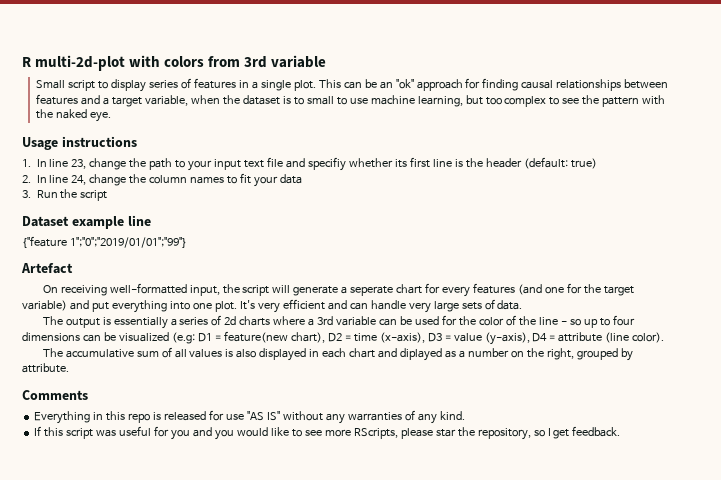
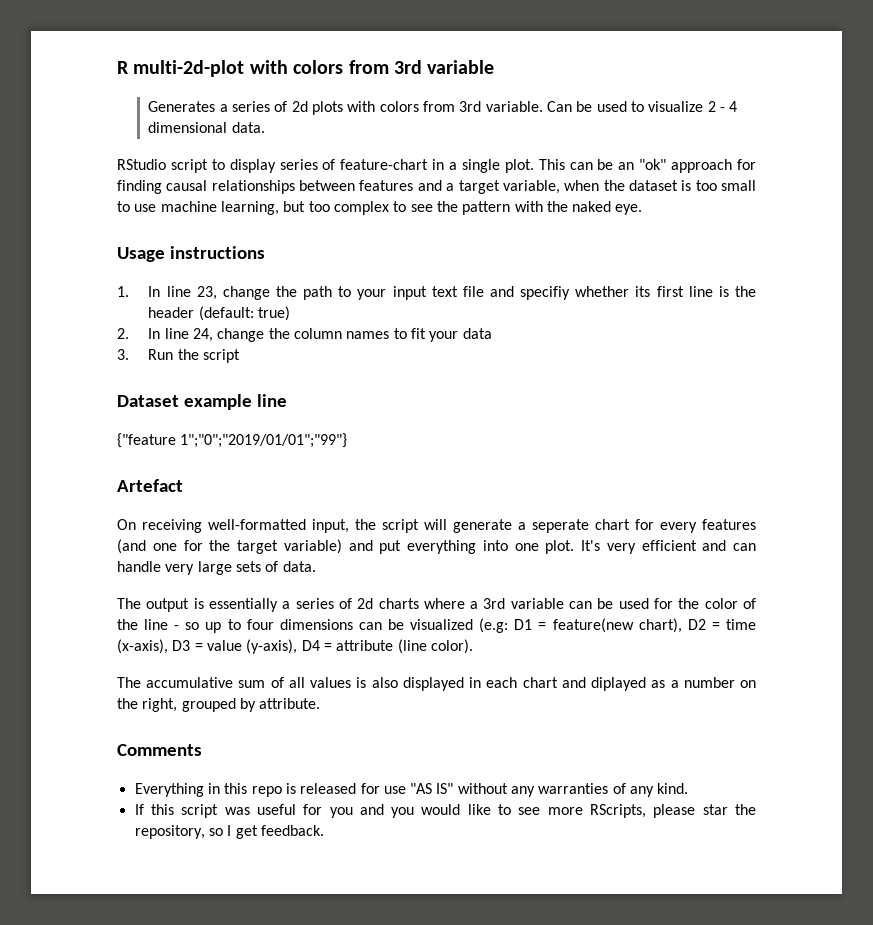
[35,80,65,89] Small -> [148,101,738,115] [148,122,265,133] [117,159,166,170] Generates a series of 2d plots with colors from 3rd variable. Can be used to visualize 2 - 4 dimensional data. // RStudio
[193,78,236,89] features -> [340,159,429,170] feature-chart
[293,97,304,105] to -> [695,180,717,191] too

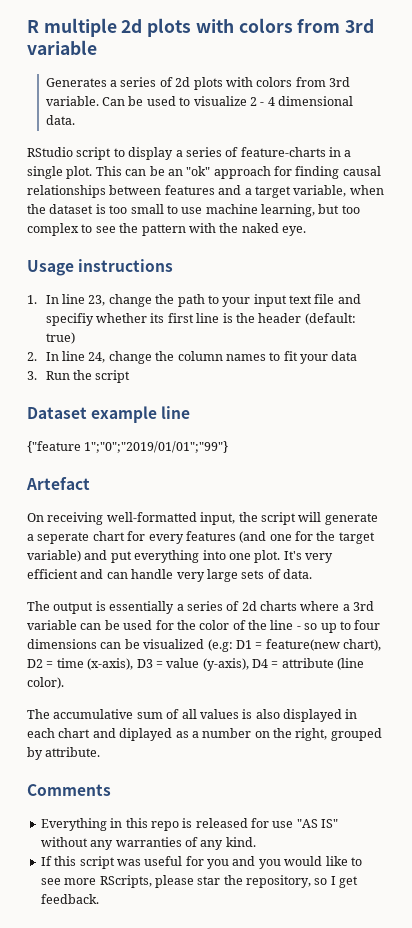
[133,60,245,77] multi-2d-plot -> [43,18,192,37] multiple 2d plots
[279,159,429,170] series of feature-chart -> [175,147,326,157] a series of feature-charts

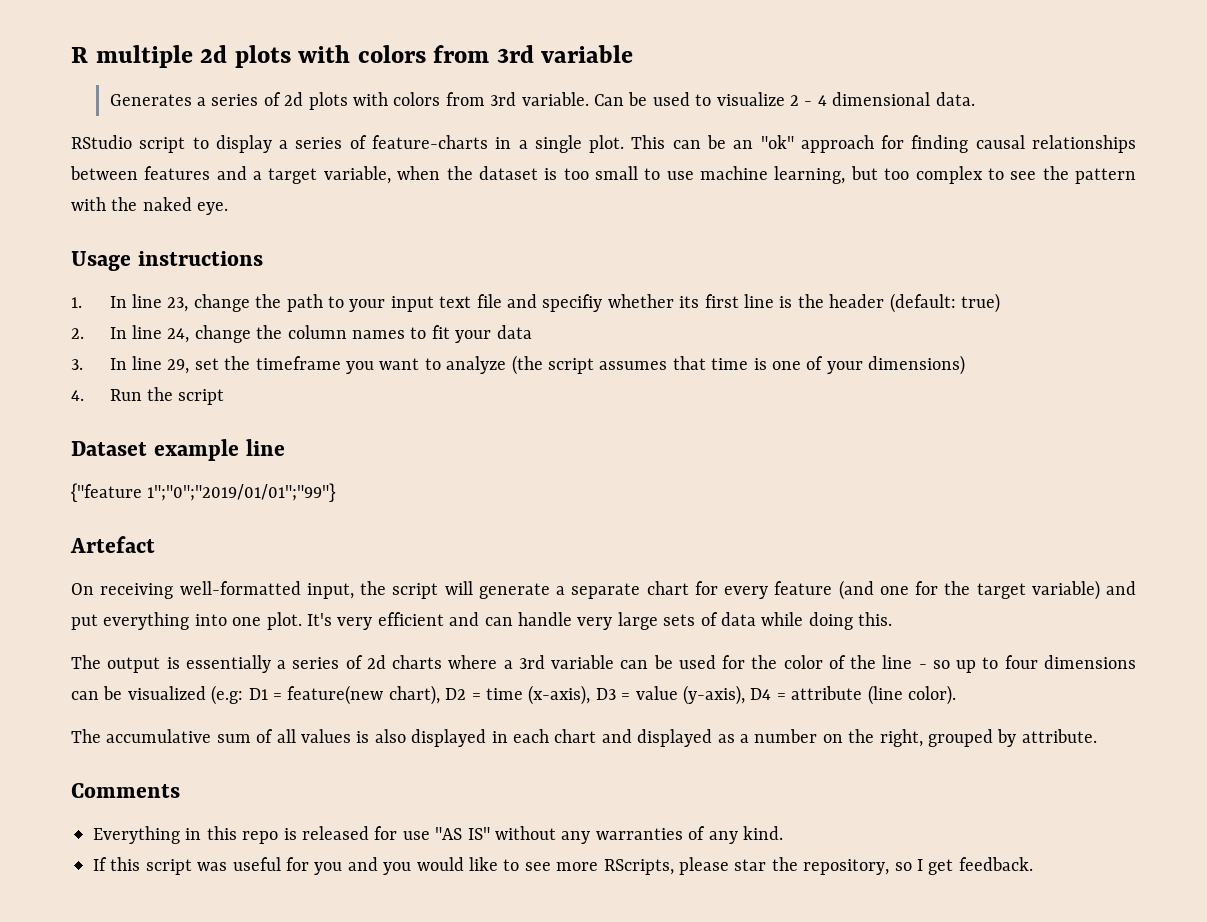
(37, 375) none -> [109,355,966,375] [71,390,84,401] In line 29, set the timeframe you want to analyze (the script assumes that time is one of your dimensions) // 4.
[37,532,90,544] seperate -> [571,583,641,599] separate
[185,531,236,541] features -> [774,581,833,595] feature
[283,569,312,579] data. -> [720,612,893,630] data while doing this.
[119,728,173,741] diplayed -> [637,729,713,747] displayed

